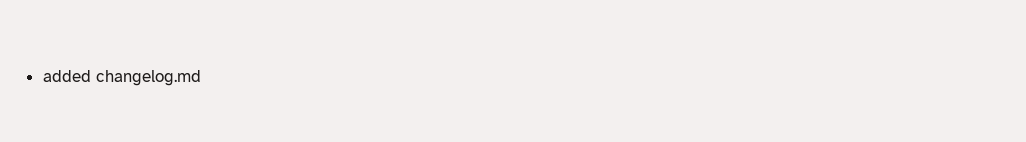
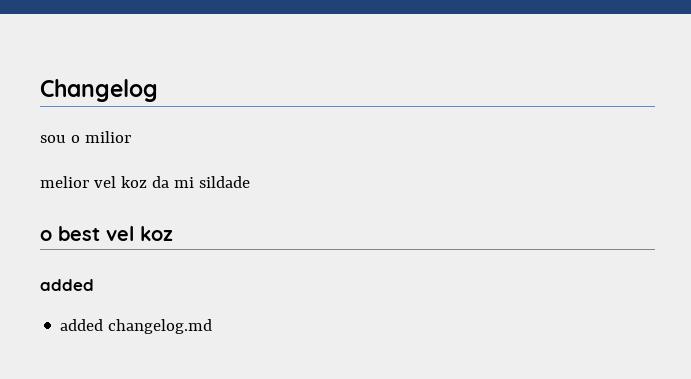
(42, 76) none -> [40,79,158,102] [40,131,131,143] [40,176,250,188] [40,226,173,241] [40,279,94,291] Changelog // sou o milior // melior vel koz da mi sildade // o best vel koz // added //

